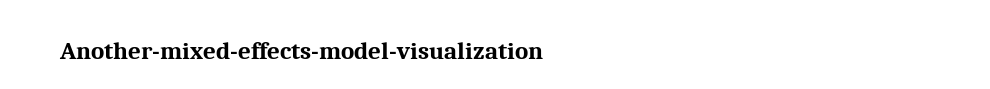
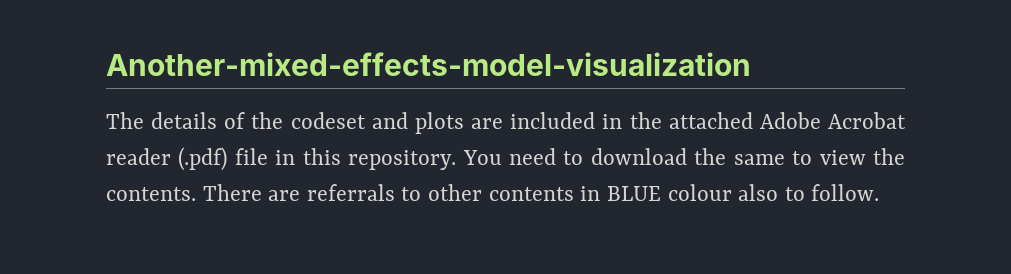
(543, 50) none -> [106,112,906,134] [106,147,906,171] [106,184,880,201] // The details of the codeset and plots are included in the attached Adobe Acrobat reader (.pdf) file in this repository. You need to download the same to view the contents. There are referrals to other contents in BLUE colour also to follow.

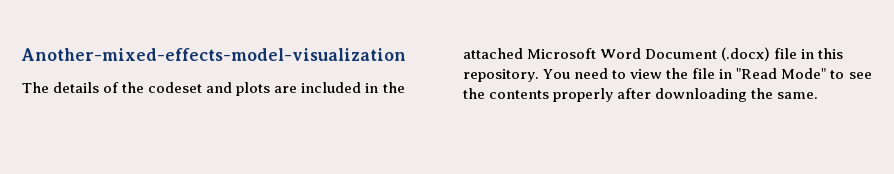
[759,112,906,129] [106,147,228,171] Adobe Acrobat reader (.pdf) -> [527,47,771,61] Microsoft Word Document (.docx)
[590,148,906,165] [106,184,880,201] download the same to view the contents. There are referrals to other contents in BLUE colour also to follow. -> [630,68,872,79] [463,88,819,102] view the file in "Read Mode" to see the contents properly after downloading the same.

